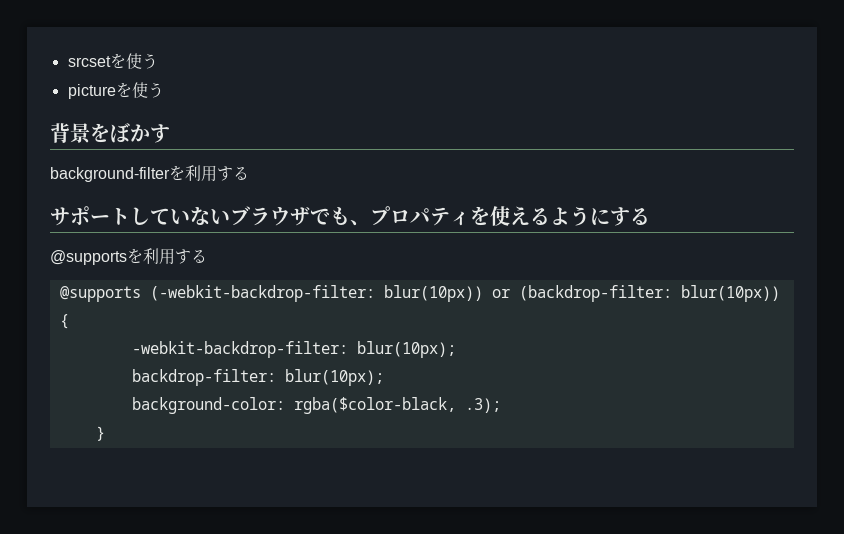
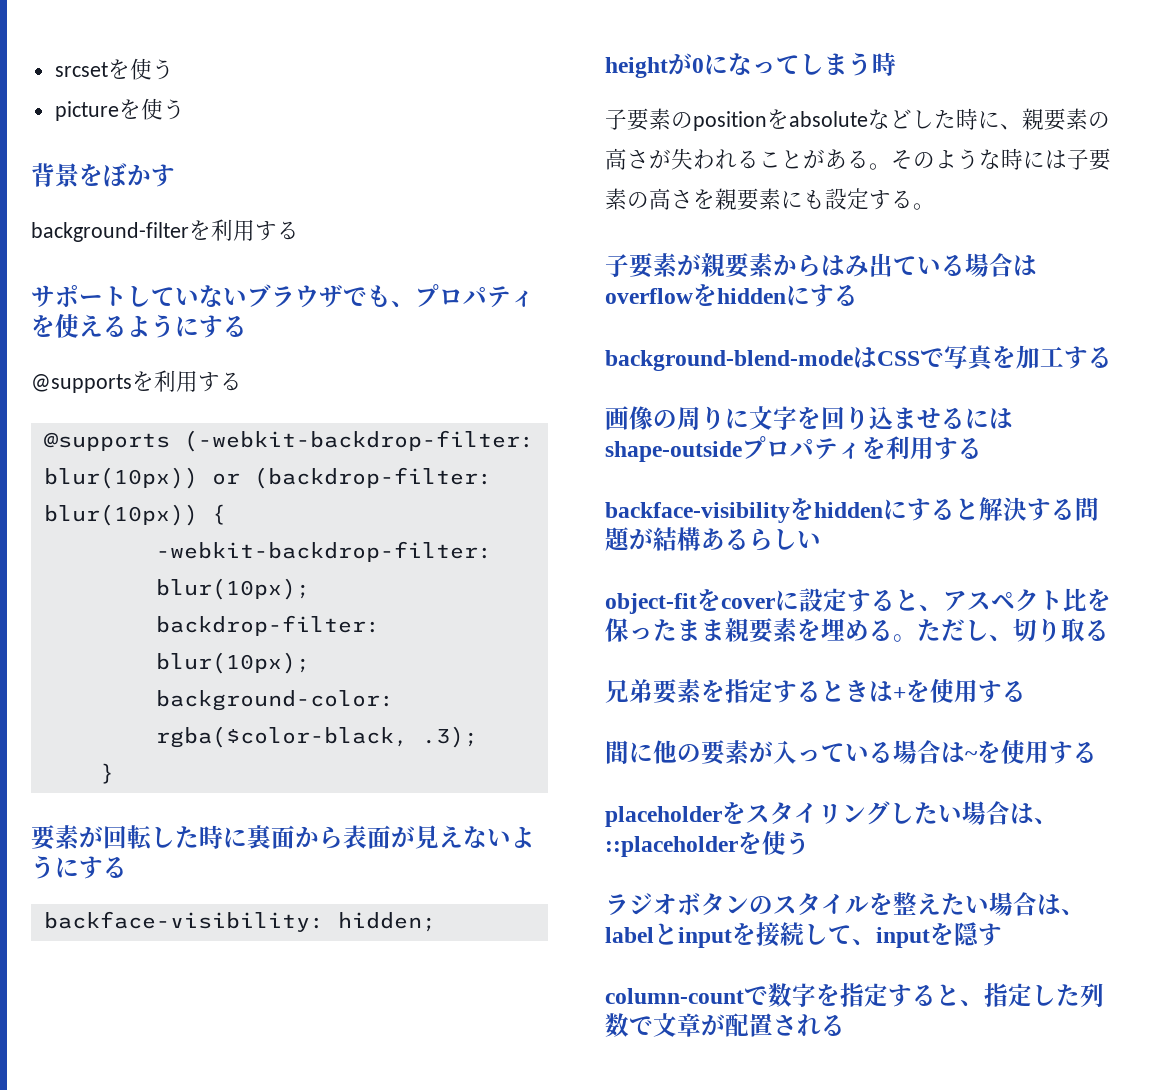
(105, 433) none -> [31,825,535,851] [31,855,127,879] [43,911,436,932] [605,52,896,78] [605,108,1110,131] [605,148,1111,171] [605,188,935,211] [605,253,1037,278] [605,284,858,307] [605,345,1112,371] [605,406,1013,430] [605,436,982,462] [605,497,1099,523] [605,527,821,551] [605,588,1111,614] [605,618,1109,643] [605,679,1026,704] [605,740,1097,765] [605,801,1058,827] [605,831,810,857] [605,892,1085,916] [605,922,1002,948] [605,983,1104,1008] [605,1013,845,1037] // 要素が回転した時に裏面から表面が見えないようにする // backface-visibility: hidden; // heightが0になってしまう時 // 子要素のpositionをabsoluteなどした時に、親要素の高さが失われることがある。そのような時には子要素の高さを親要素にも設定する。 // 子要素が親要素からはみ出ている場合はoverflowをhiddenにする // background-blend-modeはCSSで写真を加工する // 画像の周りに文字を回り込ませるにはshape-outsideプロパティを利用する // backface-visibilityをhiddenにすると解決する問題が結構あるらしい // object-fitをcoverに設定すると、アスペクト比を保ったまま親要素を埋める。ただし、切り取る // 兄弟要素を指定するときは+を使用する // 間に他の要素が入っている場合は~を使用する // placeholderをスタイリングしたい場合は、::placeholderを使う // ラジオボタンのスタイルを整えたい場合は、labelとinputを接続して、inputを隠す // column-countで数字を指定すると、指定した列数で文章が配置される

